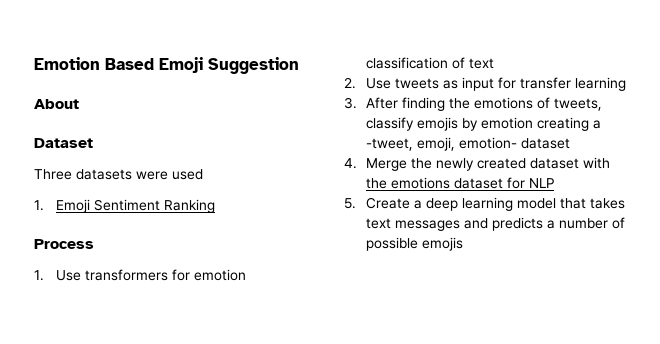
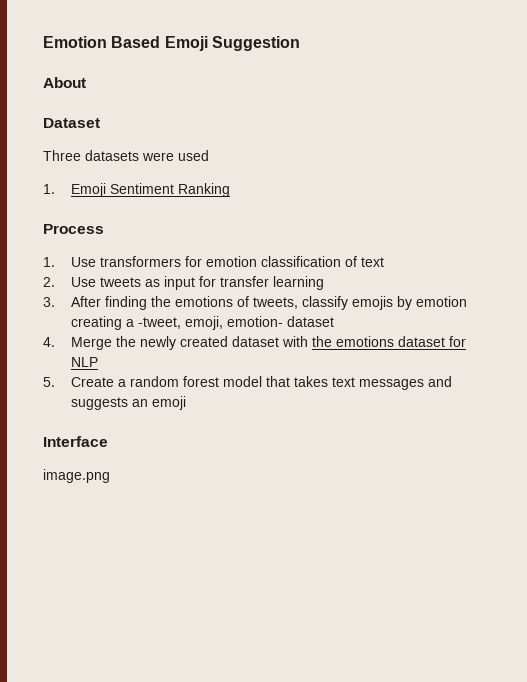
[425,197,513,211] deep learning -> [129,376,219,387] random forest
[491,217,625,231] [365,237,463,251] predicts a number of possible emojis -> [70,396,186,410] [43,436,108,447] [43,469,110,483] suggests an emoji // Interface // image.png

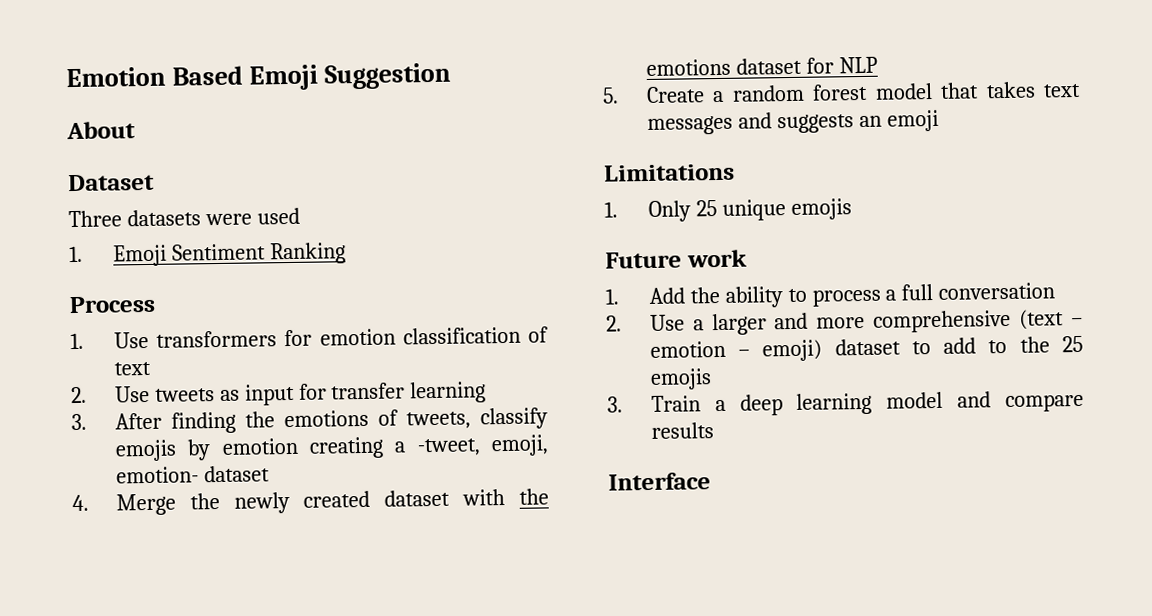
(186, 403) none -> [604,163,735,182] [604,198,852,222] [605,249,747,269] [605,282,1056,308] [606,309,1083,336] [649,335,1083,362] [649,368,712,390] [607,391,1084,416] [650,422,714,439] // Limitations // 1. Only 25 unique emojis // Future work // 1. Add the ability to process a full conversation // 2. Use a larger and more comprehensive (text – emotion – emoji) dataset to add to the 25 emojis // 3. Train a deep learning model and compare results
[43,469,110,483] // image.png -> (711, 481) none

